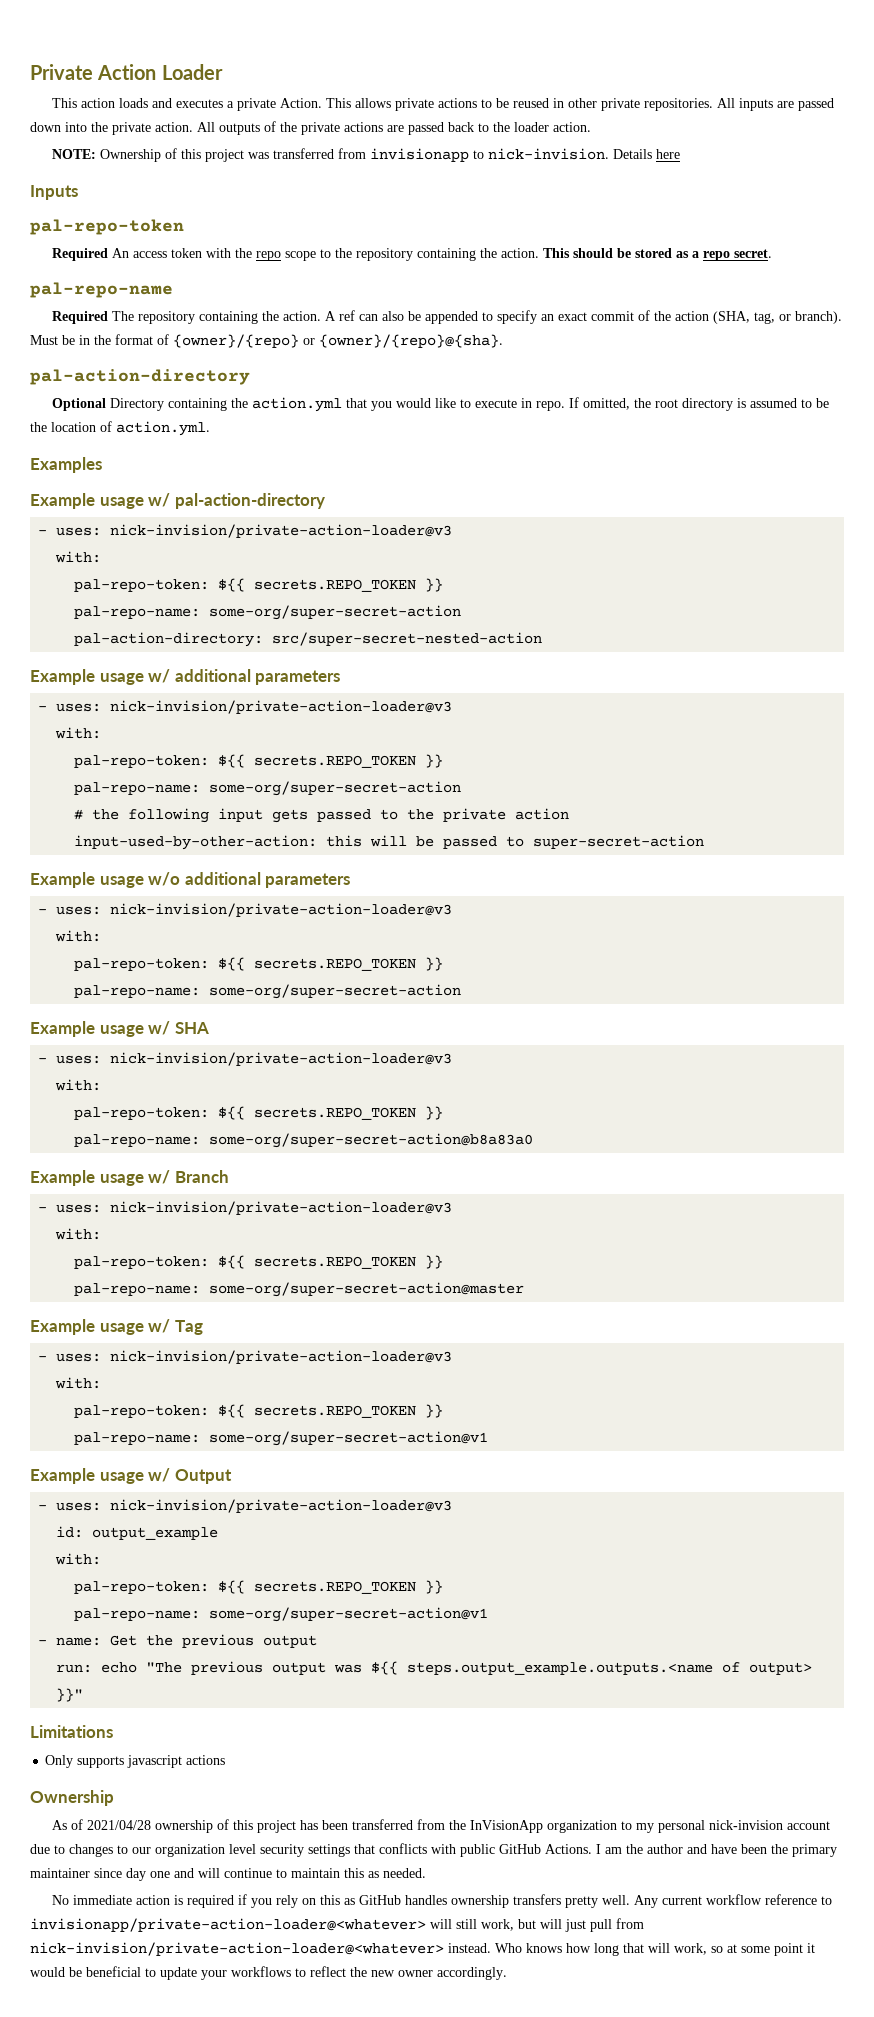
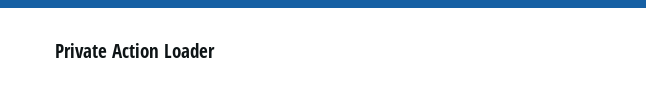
[51,98,834,111] [30,121,591,135] [51,148,680,162] [30,185,78,200] [30,219,184,235] [51,248,772,261] [30,282,173,298] [51,310,842,324] [30,334,503,348] [30,369,250,385] [51,397,829,412] [30,421,210,436] [30,457,102,473] [30,493,325,509] [38,524,453,538] [55,551,102,563] [74,578,444,592] [74,605,462,620] [74,632,543,647] [30,669,341,685] [38,700,453,714] [55,727,102,739] [74,754,444,768] [74,781,462,796] [74,808,570,823] [74,835,705,850] [30,872,351,888] [38,903,453,917] [55,930,102,942] [74,957,444,971] [74,984,462,999] [30,1021,209,1037] [38,1052,453,1066] [55,1079,102,1091] [74,1106,444,1120] [74,1133,534,1148] [30,1170,229,1186] [38,1201,453,1215] [55,1228,102,1240] [74,1255,444,1269] [74,1282,525,1297] [30,1319,203,1335] [38,1350,453,1364] [55,1377,102,1389] [74,1404,444,1418] [74,1431,489,1446] [30,1468,232,1484] [38,1499,453,1513] [56,1526,219,1540] [55,1553,102,1565] [74,1580,444,1594] [74,1607,489,1622] [38,1634,318,1648] [56,1661,813,1675] [56,1688,84,1702] [30,1725,113,1738] [45,1755,226,1768] [30,1790,114,1806] [51,1819,830,1833] [30,1843,837,1857] [30,1868,426,1881] [51,1894,832,1908] [30,1918,644,1932] [30,1942,815,1956] [30,1966,507,1980] // This action loads and executes a private Action. This allows private actions to be reused in other private repositories. All inputs are passed down into the private action. All outputs of the private actions are passed back to the loader action. // NOTE: Ownership of this project was transferred from invisionapp to nick-invision. Details here // Inputs // pal-repo-token // Required An access token with the repo scope to the repository containing the action. This should be stored as a repo secret. // pal-repo-name // Required The repository containing the action. A ref can also be appended to specify an exact commit of the action (SHA, tag, or branch). Must be in the format of {owner}/{repo} or {owner}/{repo}@{sha}. // pal-action-directory // Optional Directory containing the action.yml that you would like to execute in repo. If omitted, the root directory is assumed to be the location of action.yml. // Examples // Example usage w/ pal-action-directory // - uses: nick-invision/private-action-loader@v3 // with: // pal-repo-token: ${{ secrets.REPO_TOKEN }} // pal-repo-name: some-org/super-secret-action // pal-action-directory: src/super-secret-nested-action // Example usage w/ additional parameters // - uses: nick-invision/private-action-loader@v3 // with: // pal-repo-token: ${{ secrets.REPO_TOKEN }} // pal-repo-name: some-org/super-secret-action // # the following input gets passed to the private action // input-used-by-other-action: this will be passed to super-secret-action // Example usage w/o additional parameters // - uses: nick-invision/private-action-loader@v3 // with: // pal-repo-token: ${{ secrets.REPO_TOKEN }} // pal-repo-name: some-org/super-secret-action // Example usage w/ SHA // - uses: nick-invision/private-action-loader@v3 // with: // pal-repo-token: ${{ secrets.REPO_TOKEN }} // pal-repo-name: some-org/super-secret-action@b8a83a0 // Example usage w/ Branch // - uses: nick-invision/private-action-loader@v3 // with: // pal-repo-token: ${{ secrets.REPO_TOKEN }} // pal-repo-name: some-org/super-secret-action@master // Example usage w/ Tag // - uses: nick-invision/private-action-loader@v3 // with: // pal-repo-token: ${{ secrets.REPO_TOKEN }} // pal-repo-name: some-org/super-secret-action@v1 // Example usage w/ Output // - uses: nick-invision/private-action-loader@v3 // id: output_example // with: // pal-repo-token: ${{ secrets.REPO_TOKEN }} // pal-repo-name: some-org/super-secret-action@v1 // - name: Get the previous output // run: echo "The previous output was ${{ steps.output_example.outputs.<name of output> }}" // Limitations // Only supports javascript actions // Ownership // As of 2021/04/28 ownership of this project has been transferred from the InVisionApp organization to my personal nick-invision account due to changes to our organization level security settings that conflicts with public GitHub Actions. I am the author and have been the primary maintainer since day one and will continue to maintain this as needed. // No immediate action is required if you rely on this as GitHub handles ownership transfers pretty well. Any current workflow reference to invisionapp/private-action-loader@<whatever> will still work, but will just pull from nick-invision/private-action-loader@<whatever> instead. Who knows how long that will work, so at some point it would be beneficial to update your workflows to reflect the new owner accordingly. -> (216, 50) none

